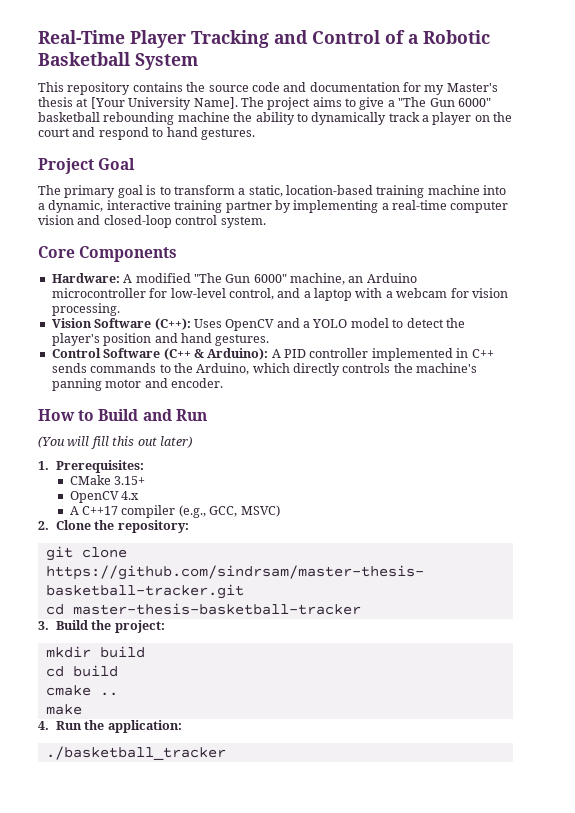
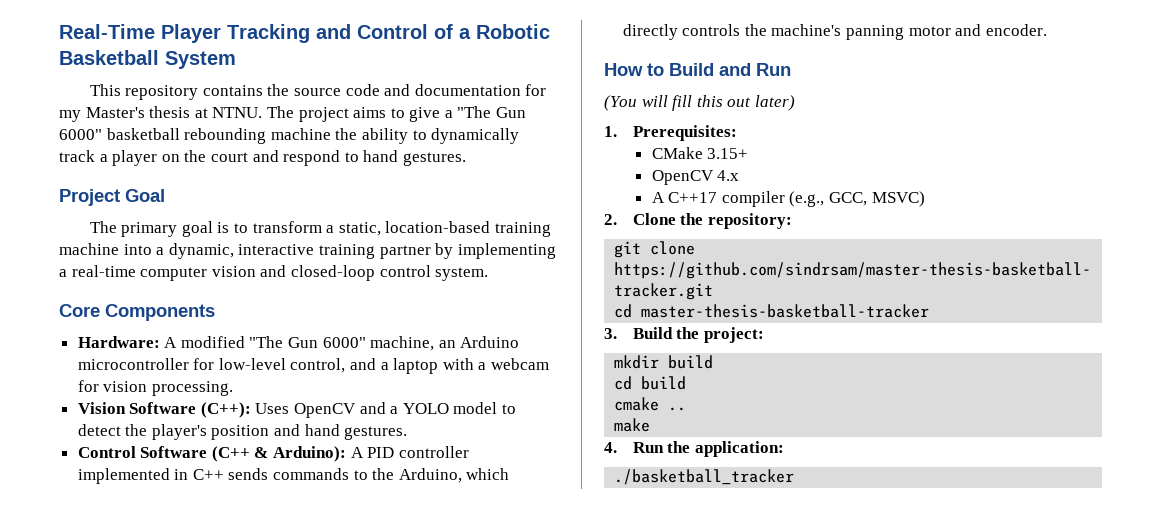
[90,97,238,110] [Your University Name]. -> [212,107,263,118] NTNU.

